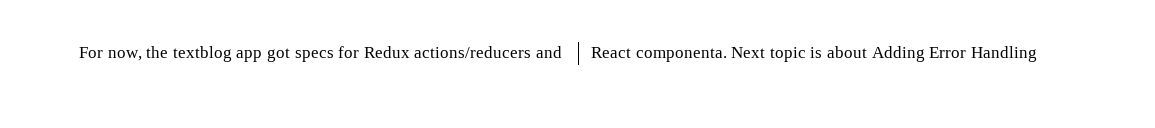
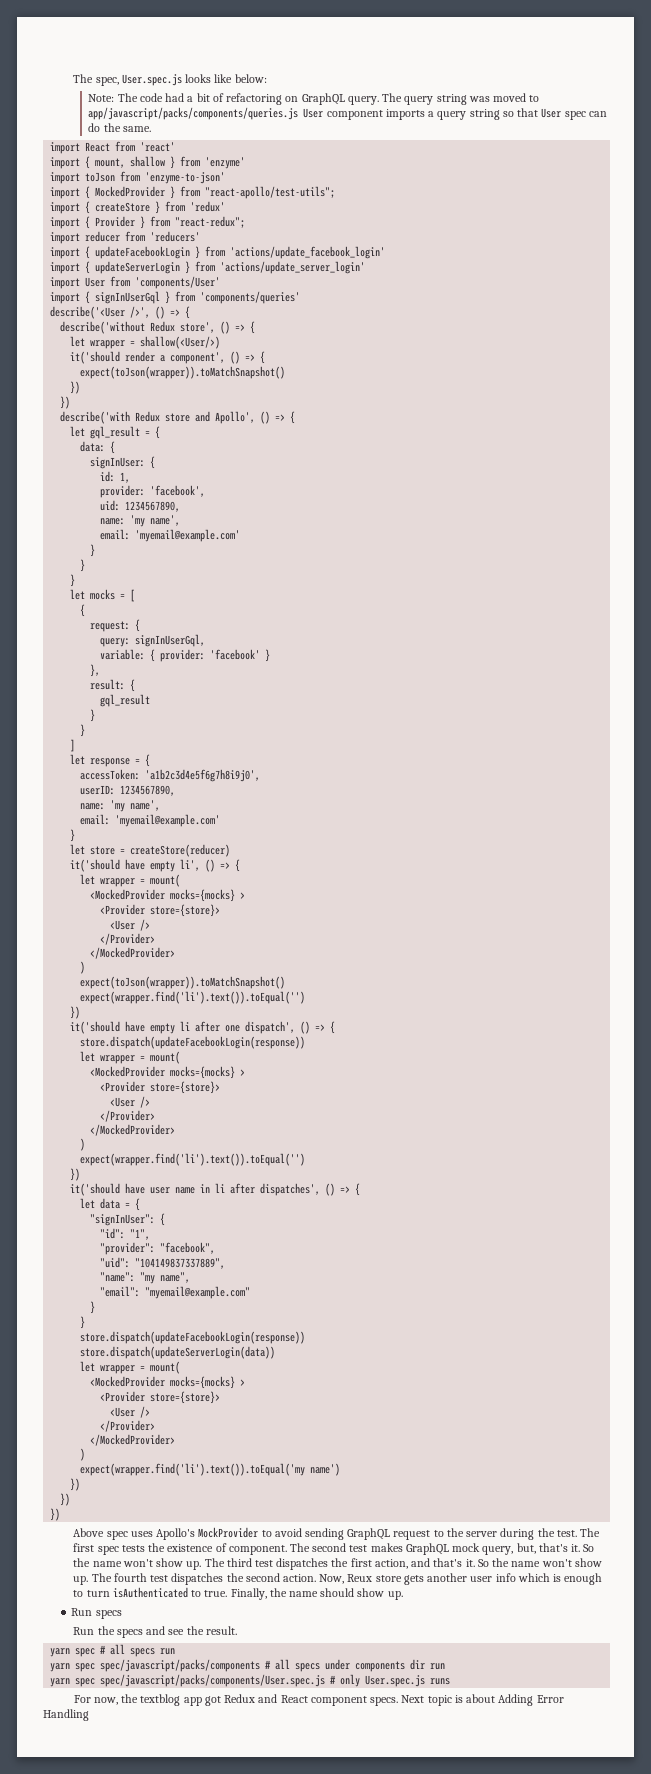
(79, 52) none -> [73,74,267,86] [88,93,540,105] [88,107,607,120] [88,123,151,132] [50,141,176,154] [50,156,246,169] [50,171,226,184] [50,186,336,199] [50,201,226,214] [50,216,246,229] [50,231,201,244] [50,246,386,259] [50,261,366,274] [50,276,221,289] [50,291,301,304] [50,306,191,319] [60,321,256,334] [70,336,221,349] [70,351,266,364] [80,366,286,379] [70,381,81,394] [60,396,71,409] [60,411,296,424] [70,426,161,439] [80,441,116,454] [90,456,156,469] [100,471,131,483] [100,485,206,498] [100,500,181,512] [100,515,181,527] [100,529,241,542] [90,544,96,557] [80,559,86,572] [70,574,76,587] [70,589,136,602] [80,604,86,617] [90,619,141,632] [100,634,206,647] [100,649,271,662] [90,664,101,677] [90,679,136,692] [100,694,151,707] [90,709,96,722] [80,724,86,737] [70,739,76,752] [70,754,151,767] [80,769,261,782] [80,785,176,796] [80,800,161,812] [80,814,221,827] [70,829,76,842] [70,844,231,857] [70,859,241,872] [80,874,181,887] [90,889,246,902] [100,904,221,917] [110,919,151,931] [100,933,156,945] [90,947,176,959] [80,961,86,974] [80,976,286,989] [80,991,306,1004] [70,1006,81,1019] [70,1021,336,1034] [80,1036,306,1049] [80,1051,181,1064] [90,1066,246,1079] [100,1081,221,1094] [110,1096,151,1108] [100,1110,156,1122] [90,1124,176,1136] [80,1138,86,1151] [80,1153,306,1166] [70,1168,81,1181] [70,1183,361,1196] [80,1198,141,1211] [90,1213,166,1226] [100,1228,151,1240] [100,1242,216,1255] [100,1257,226,1269] [100,1272,191,1284] [100,1286,251,1299] [90,1301,96,1314] [80,1316,86,1329] [80,1331,306,1344] [80,1346,276,1359] [80,1361,181,1374] [90,1376,246,1389] [100,1391,221,1404] [110,1406,151,1418] [100,1420,156,1432] [90,1434,176,1446] [80,1448,86,1461] [80,1463,341,1476] [70,1478,81,1491] [60,1493,71,1506] [50,1508,61,1521] [73,1527,601,1540] [73,1543,595,1555] [73,1558,602,1570] [73,1573,603,1585] [73,1587,403,1600] [71,1608,122,1619] [73,1626,237,1638] [50,1644,176,1657] [50,1659,446,1672] [50,1674,451,1687] The spec, User.spec.js looks like below: // Note: The code had a bit of refactoring on GraphQL query. The query string was moved to app/javascript/packs/components/queries.js User component imports a query string so that User spec can do the same. // import React from 'react' // import { mount, shallow } from 'enzyme' // import toJson from 'enzyme-to-json' // import { MockedProvider } from "react-apollo/test-utils"; // import { createStore } from 'redux' // import { Provider } from "react-redux"; // import reducer from 'reducers' // import { updateFacebookLogin } from 'actions/update_facebook_login' // import { updateServerLogin } from 'actions/update_server_login' // import User from 'components/User' // import { signInUserGql } from 'components/queries' // describe('<User />', () => { // describe('without Redux store', () => { // let wrapper = shallow(<User/>) // it('should render a component', () => { // expect(toJson(wrapper)).toMatchSnapshot() // }) // }) // describe('with Redux store and Apollo', () => { // let gql_result = { // data: { // signInUser: { // id: 1, // provider: 'facebook', // uid: 1234567890, // name: 'my name', // email: 'myemail@example.com' // } // } // } // let mocks = [ // { // request: { // query: signInUserGql, // variable: { provider: 'facebook' } // }, // result: { // gql_result // } // } // ] // let response = { // accessToken: 'a1b2c3d4e5f6g7h8i9j0', // userID: 1234567890, // name: 'my name', // email: 'myemail@example.com' // } // let store = createStore(reducer) // it('should have empty li', () => { // let wrapper = mount( // <MockedProvider mocks={mocks} > // <Provider store={store}> // <User /> // </Provider> // </MockedProvider> // ) // expect(toJson(wrapper)).toMatchSnapshot() // expect(wrapper.find('li').text()).toEqual('') // }) // it('should have empty li after one dispatch', () => { // store.dispatch(updateFacebookLogin(response)) // let wrapper = mount( // <MockedProvider mocks={mocks} > // <Provider store={store}> // <User /> // </Provider> // </MockedProvider> // ) // expect(wrapper.find('li').text()).toEqual('') // }) // it('should have user name in li after dispatches', () => { // let data = { // "signInUser": { // "id": "1", // "provider": "facebook", // "uid": "104149837337889", // "name": "my name", // "email": "myemail@example.com" // } // } // store.dispatch(updateFacebookLogin(response)) // store.dispatch(updateServerLogin(data)) // let wrapper = mount( // <MockedProvider mocks={mocks} > // <Provider store={store}> // <User /> // </Provider> // </MockedProvider> // ) // expect(wrapper.find('li').text()).toEqual('my name') // }) // }) // }) // Above spec uses Apollo's MockProvider to avoid sending GraphQL request to the server during the test. The first spec tests the existence of component. The second test makes GraphQL mock query, but, that's it. So the name won't show up. The third test dispatches the first action, and that's it. So the name won't show up. The fourth test dispatches the second action. Now, Reux store gets another user info which is enough to turn isAuthenticated to true. Finally, the name should show up. // Run specs // Run the specs and see the result. // yarn spec # all specs run // yarn spec spec/javascript/packs/components # all specs under components dir run // yarn spec spec/javascript/packs/components/User.spec.js # only User.spec.js runs //
[294,46,727,62] specs for Redux actions/reducers and React componenta. -> [224,1694,399,1706] Redux and React component specs.

